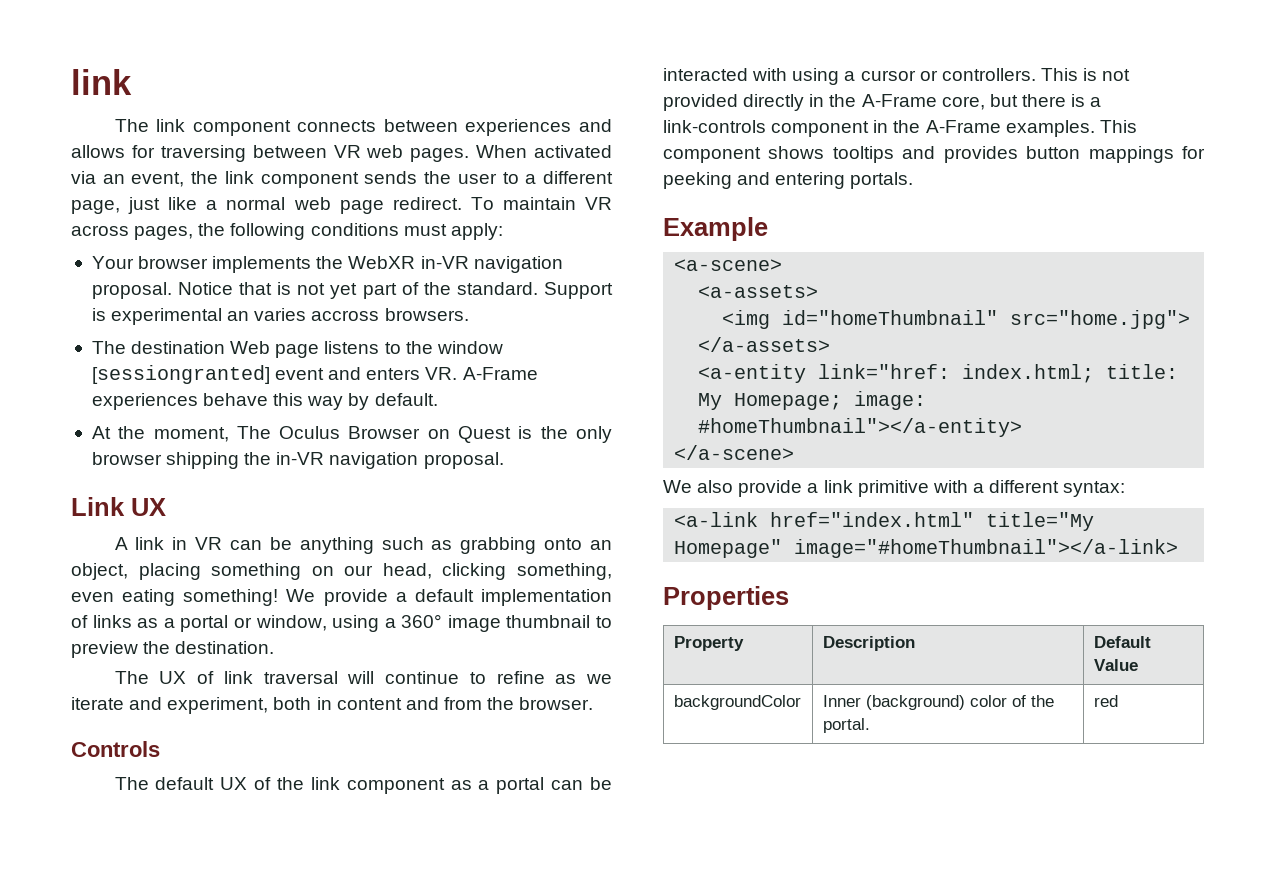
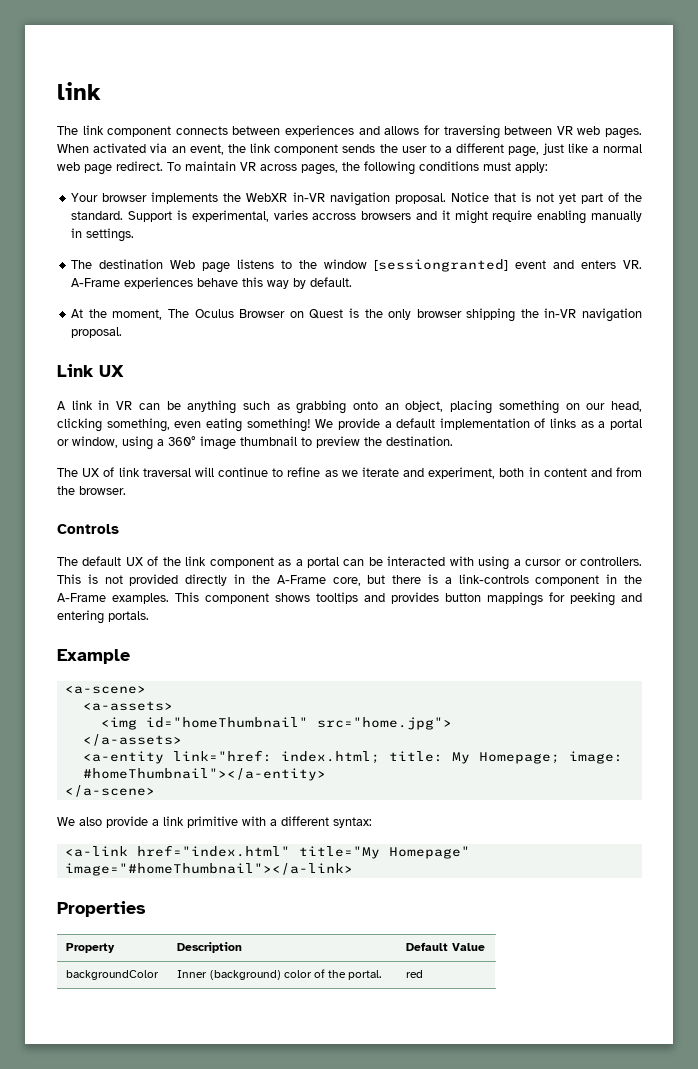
[111,308,469,325] experimental an varies accross browsers. -> [191,210,642,224] [71,228,135,242] experimental, varies accross browsers and it might require enabling manually in settings.

